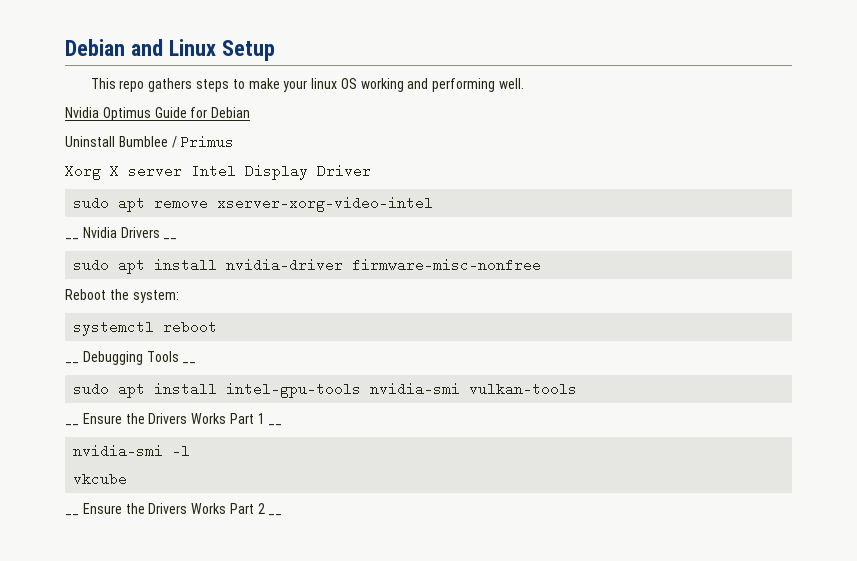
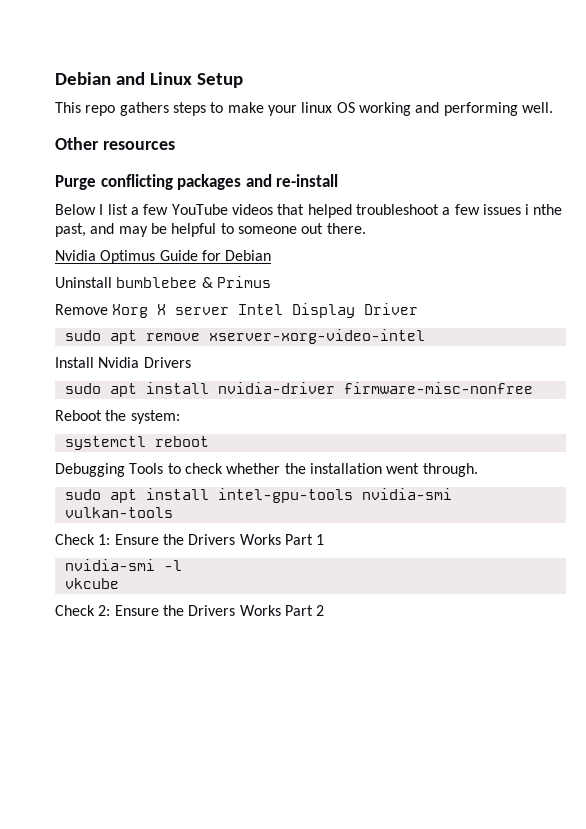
(525, 83) none -> [55,137,175,150] [55,174,339,190] [55,204,563,218] [55,223,366,237] // Other resources // Purge conflicting packages and re-install // Below I list a few YouTube videos that helped troubleshoot a few issues i nthe past, and may be helpful to someone out there.
[118,136,177,148] Bumblee / -> [116,277,213,288] bumblebee &
(235, 142) none -> [55,304,108,315] Remove
[65,238,79,240] __ -> [55,357,94,368] Install
[163,238,178,240] __ -> (191, 362) none
[65,362,79,364] __ -> (209, 441) none
[182,362,197,364] __ -> [167,463,478,477] to check whether the installation went through.
[65,424,79,426] __ -> [55,534,111,545] Check 1:
[268,424,283,426] __ -> (325, 539) none
[65,514,79,516] __ -> [55,605,111,616] Check 2:
[268,514,283,516] __ -> (325, 610) none

